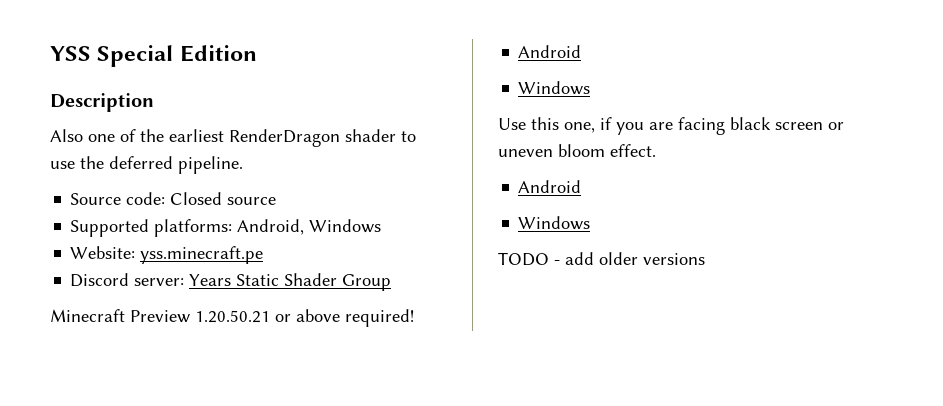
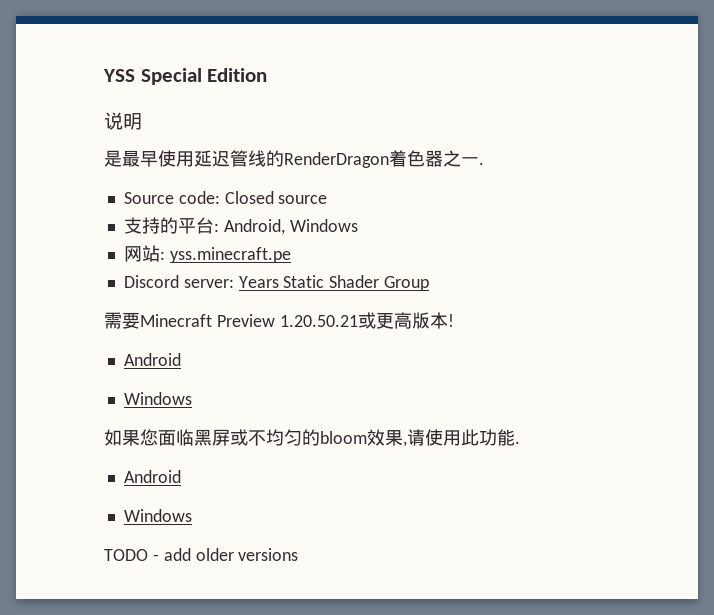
[50,93,154,112] [50,129,416,147] [50,156,243,174] Description // Also one of the earliest RenderDragon shader to use the deferred pipeline. -> [104,112,142,130] [104,150,484,168] 说明 // 是最早使用延迟管线的RenderDragon着色器之一.
[70,219,233,237] Supported platforms: -> [123,217,219,234] 支持的平台:
[70,246,136,259] Website: -> [123,245,165,262] 网站:
(392, 282) none -> [104,312,140,329] 需要
[275,309,414,327] [518,45,582,58] [518,81,591,95] [498,117,844,135] [498,144,656,157] or above required! // Android // Windows // Use this one, if you are facing black screen or uneven bloom effect. -> [357,312,454,329] [123,353,181,366] [123,392,192,405] [104,429,520,447] 或更高版本! // Android // Windows // 如果您面临黑屏或不均匀的bloom效果,请使用此功能.

